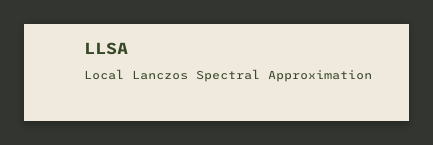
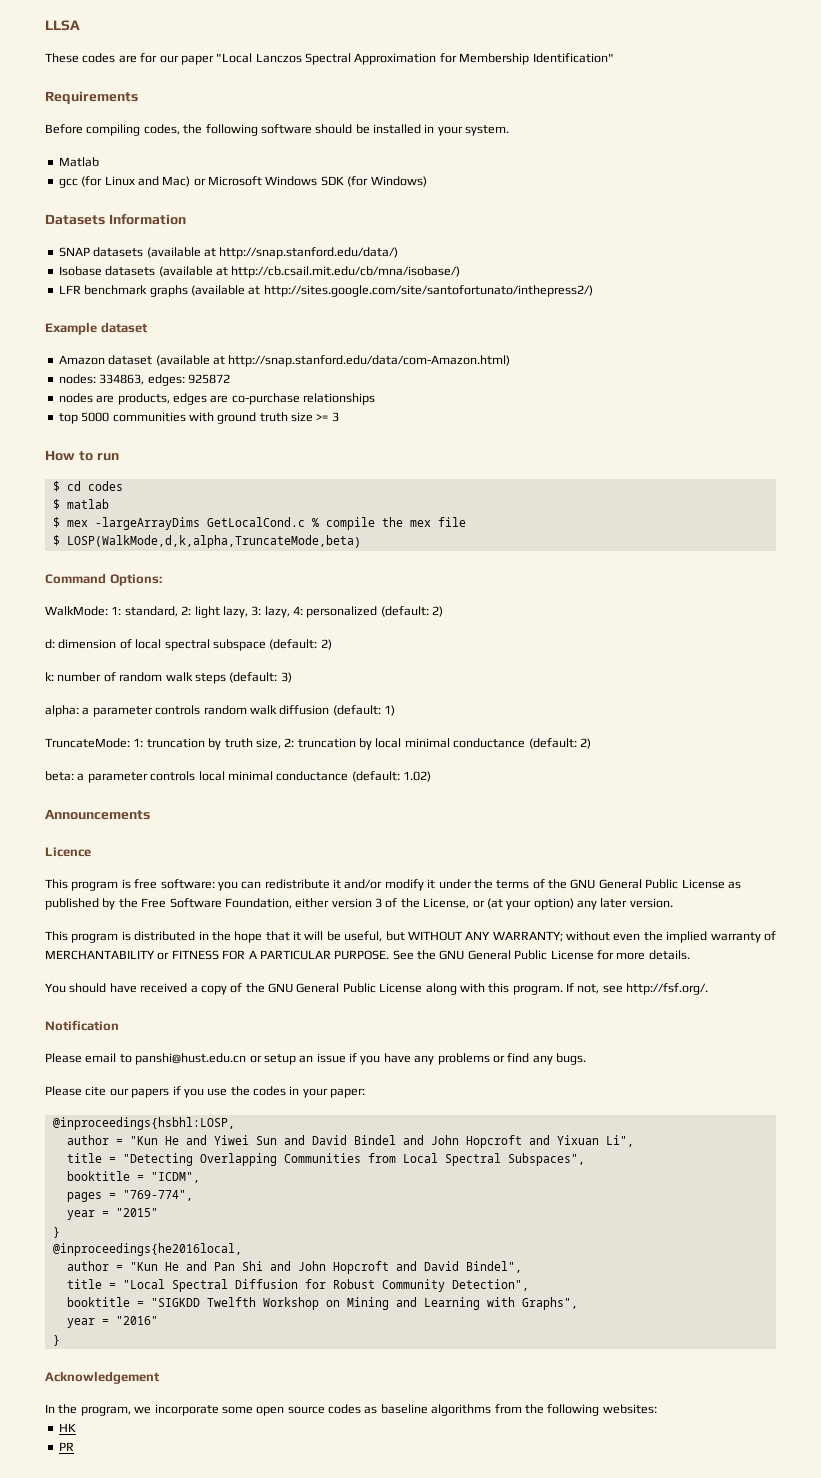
[84,69,372,82] Local Lanczos Spectral Approximation -> [45,53,614,65] [45,91,138,104] [45,124,510,136] [58,157,99,167] [58,176,427,188] [45,214,186,225] [58,247,399,259] [58,266,461,278] [58,285,593,297] [45,322,148,335] [58,355,511,367] [58,374,230,386] [58,393,375,405] [58,412,339,424] [45,450,119,461] [52,481,123,492] [52,499,109,510] [52,517,466,530] [52,535,361,548] [45,573,162,586] [45,606,444,618] [45,639,332,651] [45,672,292,684] [45,705,395,717] [45,738,591,750] [45,771,431,783] [45,809,150,820] [45,847,91,857] [45,879,741,891] [45,898,673,910] [45,931,776,943] [45,950,690,960] [45,983,709,995] [45,1020,119,1031] [45,1053,586,1065] [45,1086,366,1098] [52,1117,235,1130] [66,1135,634,1148] [66,1153,585,1166] [66,1171,200,1183] [66,1190,193,1202] [66,1208,158,1220] [52,1227,60,1238] [52,1243,242,1256] [66,1261,522,1274] [66,1279,529,1292] [66,1297,578,1310] [66,1316,158,1328] [52,1335,60,1346] [45,1371,160,1384] [45,1404,657,1416] [58,1423,76,1432] [58,1442,74,1451] These codes are for our paper "Local Lanczos Spectral Approximation for Membership Identification" // Requirements // Before compiling codes, the following software should be installed in your system. // Matlab // gcc (for Linux and Mac) or Microsoft Windows SDK (for Windows) // Datasets Information // SNAP datasets (available at http://snap.stanford.edu/data/) // Isobase datasets (available at http://cb.csail.mit.edu/cb/mna/isobase/) // LFR benchmark graphs (available at http://sites.google.com/site/santofortunato/inthepress2/) // Example dataset // Amazon dataset (available at http://snap.stanford.edu/data/com-Amazon.html) // nodes: 334863, edges: 925872 // nodes are products, edges are co-purchase relationships // top 5000 communities with ground truth size >= 3 // How to run // $ cd codes // $ matlab // $ mex -largeArrayDims GetLocalCond.c % compile the mex file // $ LOSP(WalkMode,d,k,alpha,TruncateMode,beta) // Command Options: // WalkMode: 1: standard, 2: light lazy, 3: lazy, 4: personalized (default: 2) // d: dimension of local spectral subspace (default: 2) // k: number of random walk steps (default: 3) // alpha: a parameter controls random walk diffusion (default: 1) // TruncateMode: 1: truncation by truth size, 2: truncation by local minimal conductance (default: 2) // beta: a parameter controls local minimal conductance (default: 1.02) // Announcements // Licence // This program is free software: you can redistribute it and/or modify it under the terms of the GNU General Public License as published by the Free Software Foundation, either version 3 of the License, or (at your option) any later version. // This program is distributed in the hope that it will be useful, but WITHOUT ANY WARRANTY; without even the implied warranty of MERCHANTABILITY or FITNESS FOR A PARTICULAR PURPOSE. See the GNU General Public License for more details. // You should have received a copy of the GNU General Public License along with this program. If not, see http://fsf.org/. // Notification // Please email to panshi@hust.edu.cn or setup an issue if you have any problems or find any bugs. // Please cite our papers if you use the codes in your paper: // @inproceedings{hsbhl:LOSP, // author = "Kun He and Yiwei Sun and David Bindel and John Hopcroft and Yixuan Li", // title = "Detecting Overlapping Communities from Local Spectral Subspaces", // booktitle = "ICDM", // pages = "769-774", // year = "2015" // } // @inproceedings{he2016local, // author = "Kun He and Pan Shi and John Hopcroft and David Bindel", // title = "Local Spectral Diffusion for Robust Community Detection", // booktitle = "SIGKDD Twelfth Workshop on Mining and Learning with Graphs", // year = "2016" // } // Acknowledgement // In the program, we incorporate some open source codes as baseline algorithms from the following websites: // HK // PR

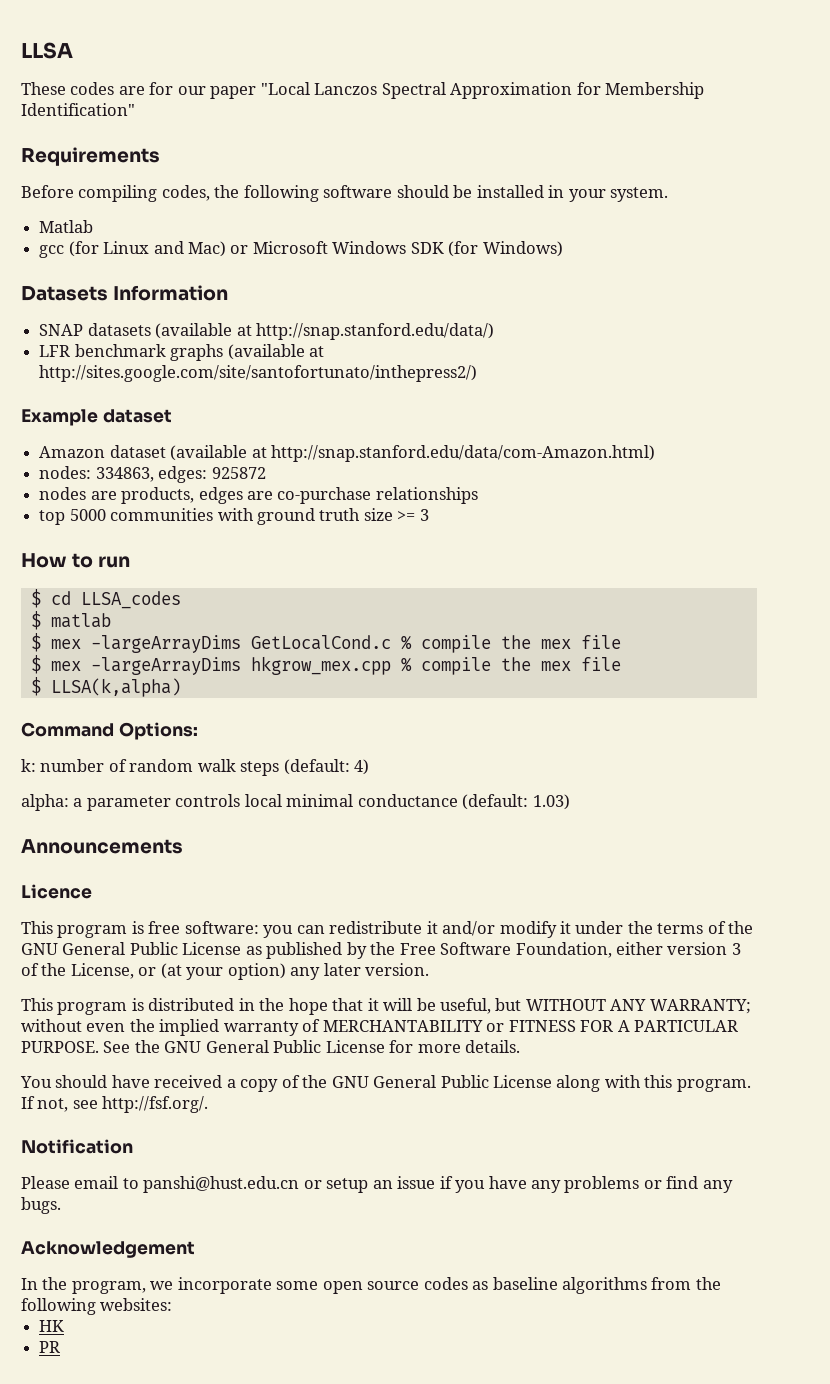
[58,266,461,278] // Isobase datasets (available at http://cb.csail.mit.edu/cb/mna/isobase/) -> (494, 331) none
[87,481,123,491] codes -> [80,591,181,609] LLSA_codes
[66,535,361,548] [45,573,162,586] [45,606,444,618] [45,639,332,651] LOSP(WalkMode,d,k,alpha,TruncateMode,beta) // Command Options: // WalkMode: 1: standard, 2: light lazy, 3: lazy, 4: personalized (default: 2) // d: dimension of local spectral subspace (default: 2) -> [50,656,621,675] [30,677,181,697] [21,722,198,740] mex -largeArrayDims hkgrow_mex.cpp % compile the mex file // $ LLSA(k,alpha) // Command Options:
[280,672,292,683] 3) -> [354,759,370,775] 4)
[203,705,395,716] [45,738,591,750] [45,771,431,783] random walk diffusion (default: 1) // TruncateMode: 1: truncation by truth size, 2: truncation by local minimal conductance (default: 2) // beta: a parameter controls local minimal conductance (default: 1.02) -> [244,794,570,810] local minimal conductance (default: 1.03)
[45,1086,366,1098] [52,1117,235,1130] [66,1135,634,1148] [66,1153,585,1166] [66,1171,200,1183] [66,1190,193,1202] [66,1208,158,1220] [52,1227,60,1238] [52,1243,242,1256] [66,1261,522,1274] [66,1279,529,1292] [66,1297,578,1310] [66,1316,158,1328] [52,1335,60,1346] // Please cite our papers if you use the codes in your paper: // @inproceedings{hsbhl:LOSP, // author = "Kun He and Yiwei Sun and David Bindel and John Hopcroft and Yixuan Li", // title = "Detecting Overlapping Communities from Local Spectral Subspaces", // booktitle = "ICDM", // pages = "769-774", // year = "2015" // } // @inproceedings{he2016local, // author = "Kun He and Pan Shi and John Hopcroft and David Bindel", // title = "Local Spectral Diffusion for Robust Community Detection", // booktitle = "SIGKDD Twelfth Workshop on Mining and Learning with Graphs", // year = "2016" // } -> (61, 1205) none

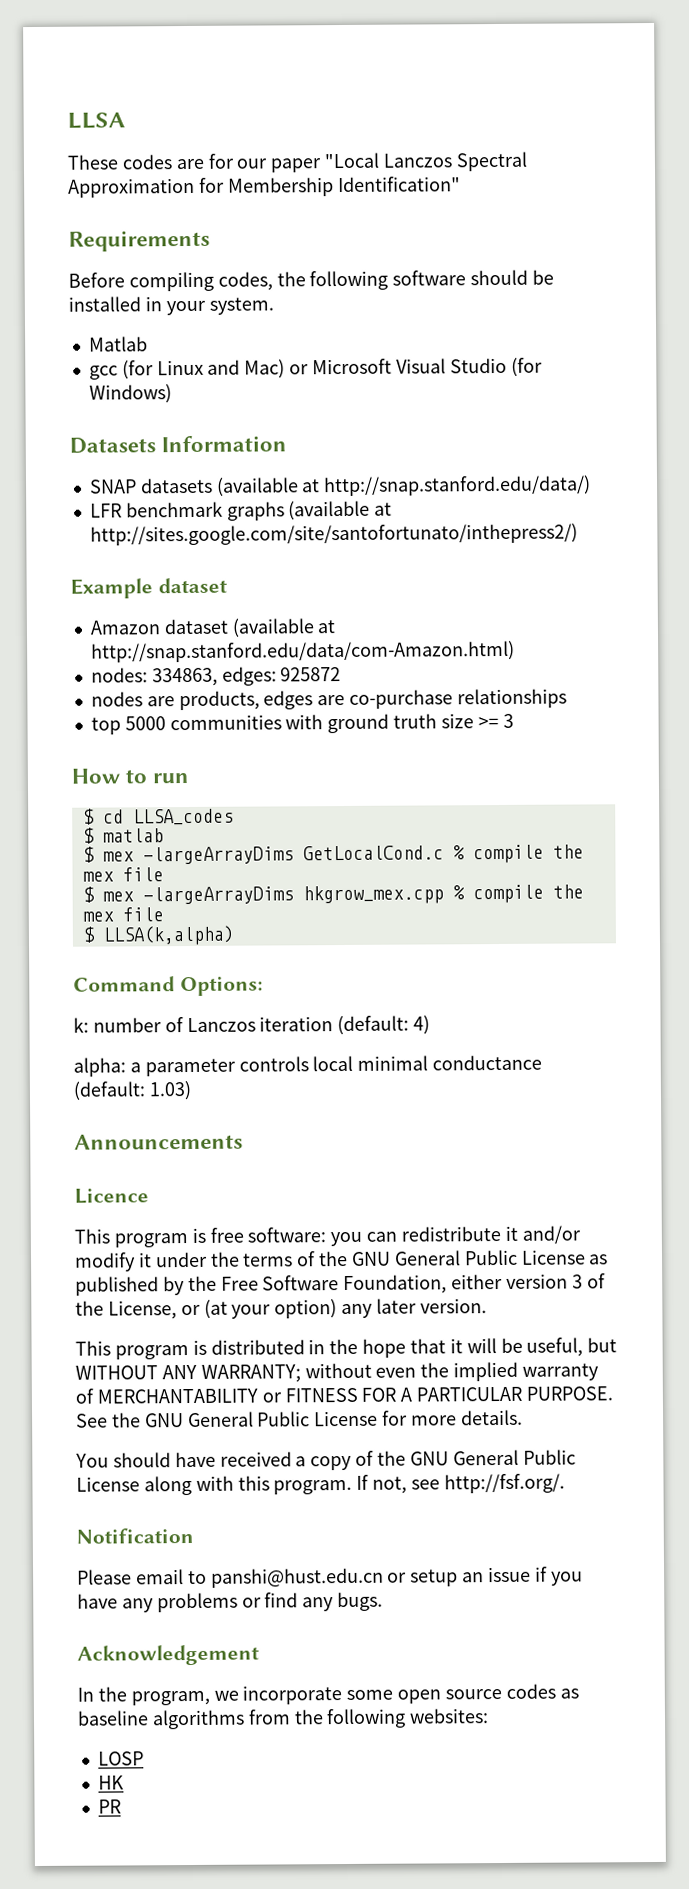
[332,241,444,254] Windows SDK -> [395,357,507,374] Visual Studio
[129,759,280,776] random walk steps -> [186,1016,334,1033] Lanczos iteration
(173, 1304) none -> [97,1751,144,1766] // LOSP

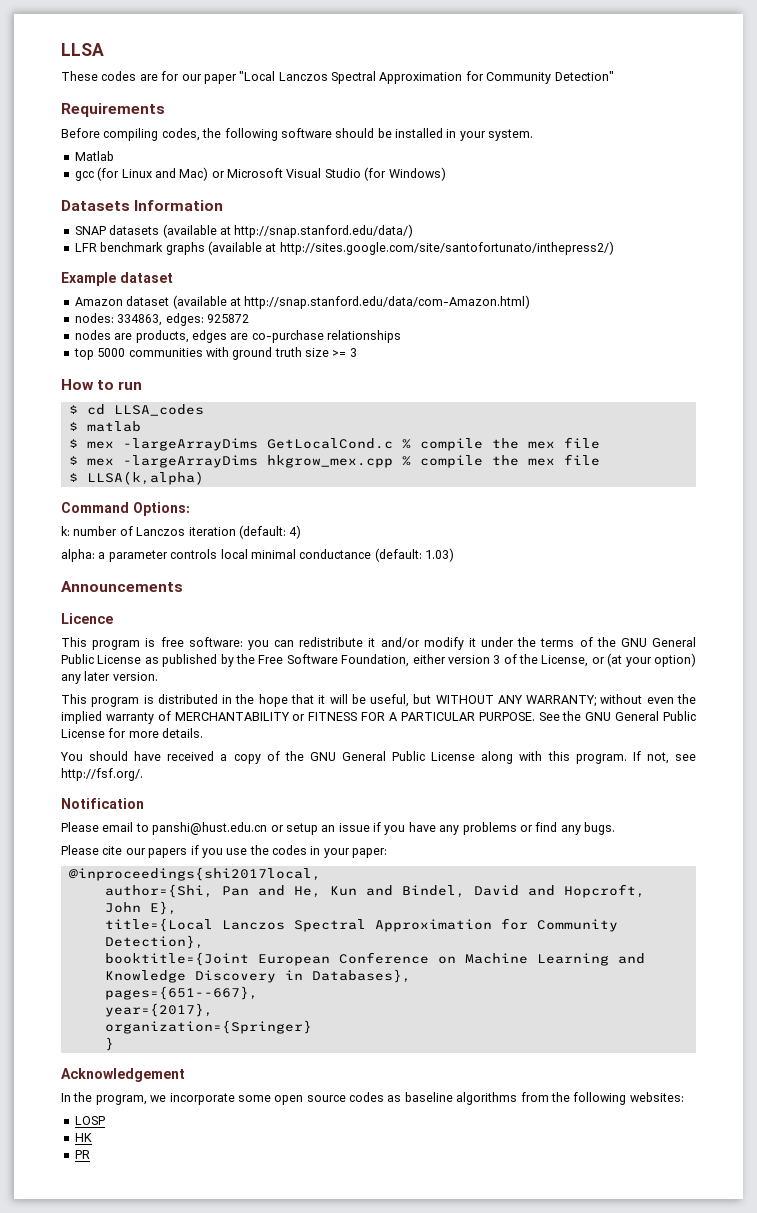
[227,176,461,197] Membership Identification" -> [486,71,614,84] Community Detection"
(384, 1601) none -> [61,845,388,858] [68,867,321,881] [104,884,645,898] [104,901,177,915] [104,918,618,932] [104,935,204,949] [104,952,645,966] [104,969,411,983] [104,986,258,1000] [104,1003,213,1017] [104,1020,312,1034] [104,1037,114,1051] // Please cite our papers if you use the codes in your paper: // @inproceedings{shi2017local, // author={Shi, Pan and He, Kun and Bindel, David and Hopcroft, John E}, // title={Local Lanczos Spectral Approximation for Community Detection}, // booktitle={Joint European Conference on Machine Learning and Knowledge Discovery in Databases}, // pages={651--667}, // year={2017}, // organization={Springer} // }

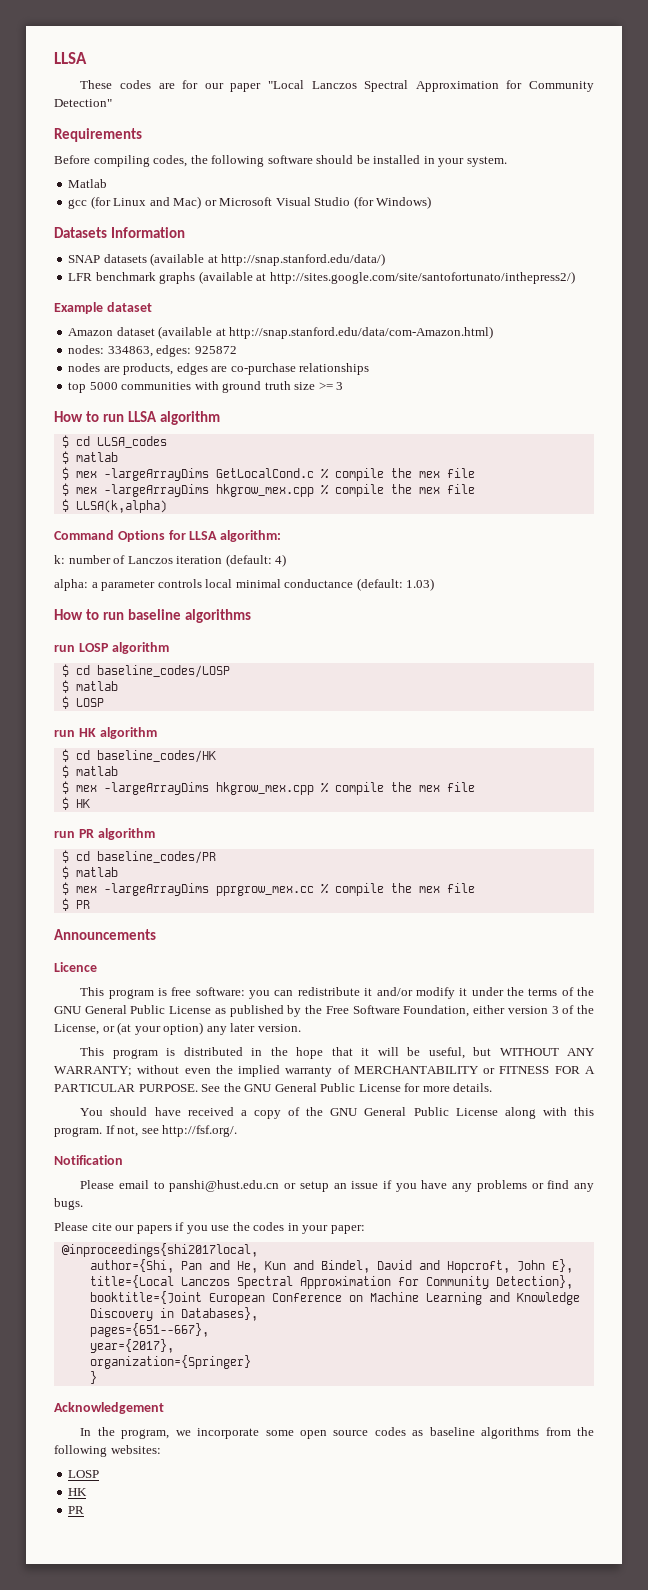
(143, 385) none -> [128,411,221,425] LLSA algorithm
[133,502,190,516] Options: -> [117,530,282,542] Options for LLSA algorithm:
(454, 555) none -> [54,609,252,623] [54,642,169,654] [61,664,230,678] [61,680,118,693] [61,696,104,709] [54,727,157,739] [61,749,216,763] [61,765,118,778] [61,781,475,795] [61,797,90,810] [54,828,155,840] [61,850,216,864] [61,866,118,879] [61,882,475,896] [61,898,90,911] // How to run baseline algorithms // run LOSP algorithm // $ cd baseline_codes/LOSP // $ matlab // $ LOSP // run HK algorithm // $ cd baseline_codes/HK // $ matlab // $ mex -largeArrayDims hkgrow_mex.cpp % compile the mex file // $ HK // run PR algorithm // $ cd baseline_codes/PR // $ matlab // $ mex -largeArrayDims pprgrow_mex.cc % compile the mex file // $ PR

